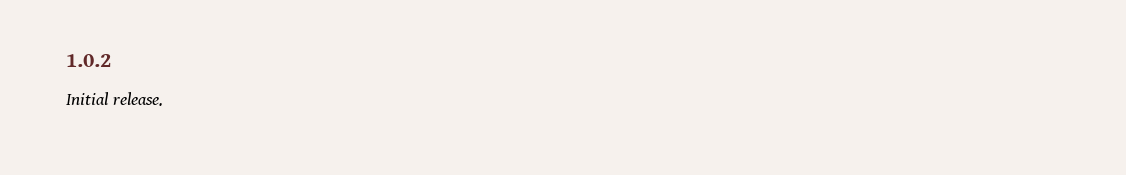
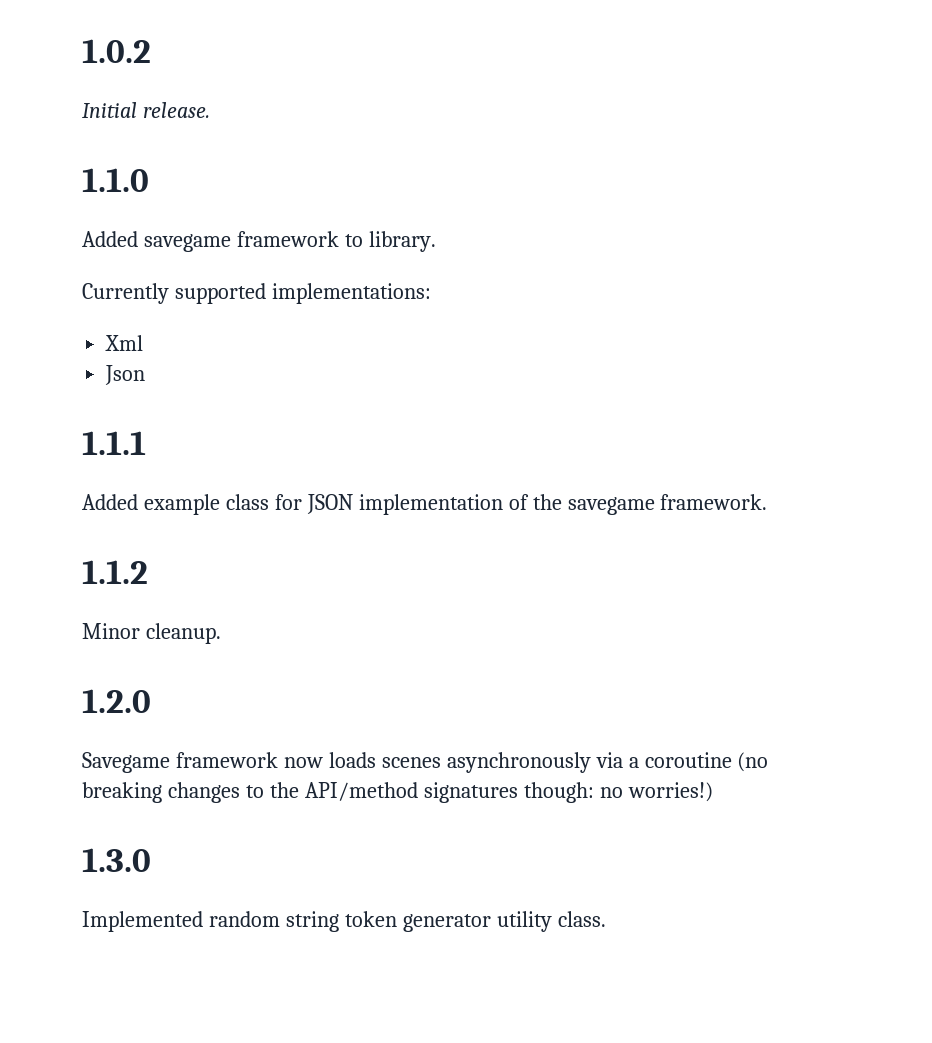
(163, 99) none -> [82,168,149,192] [82,231,436,252] [82,283,431,304] [105,335,144,351] [105,365,146,385] [82,431,146,455] [82,494,768,515] [82,560,148,584] [82,623,221,644] [82,689,151,713] [82,752,769,773] [82,782,713,803] [82,848,151,872] [82,911,606,932] // 1.1.0 // Added savegame framework to library. // Currently supported implementations: // Xml // Json // 1.1.1 // Added example class for JSON implementation of the savegame framework. // 1.1.2 // Minor cleanup. // 1.2.0 // Savegame framework now loads scenes asynchronously via a coroutine (no breaking changes to the API/method signatures though: no worries!) // 1.3.0 // Implemented random string token generator utility class.

